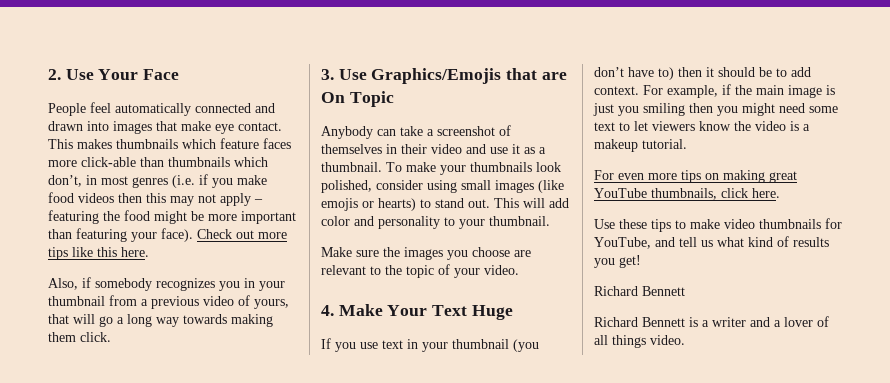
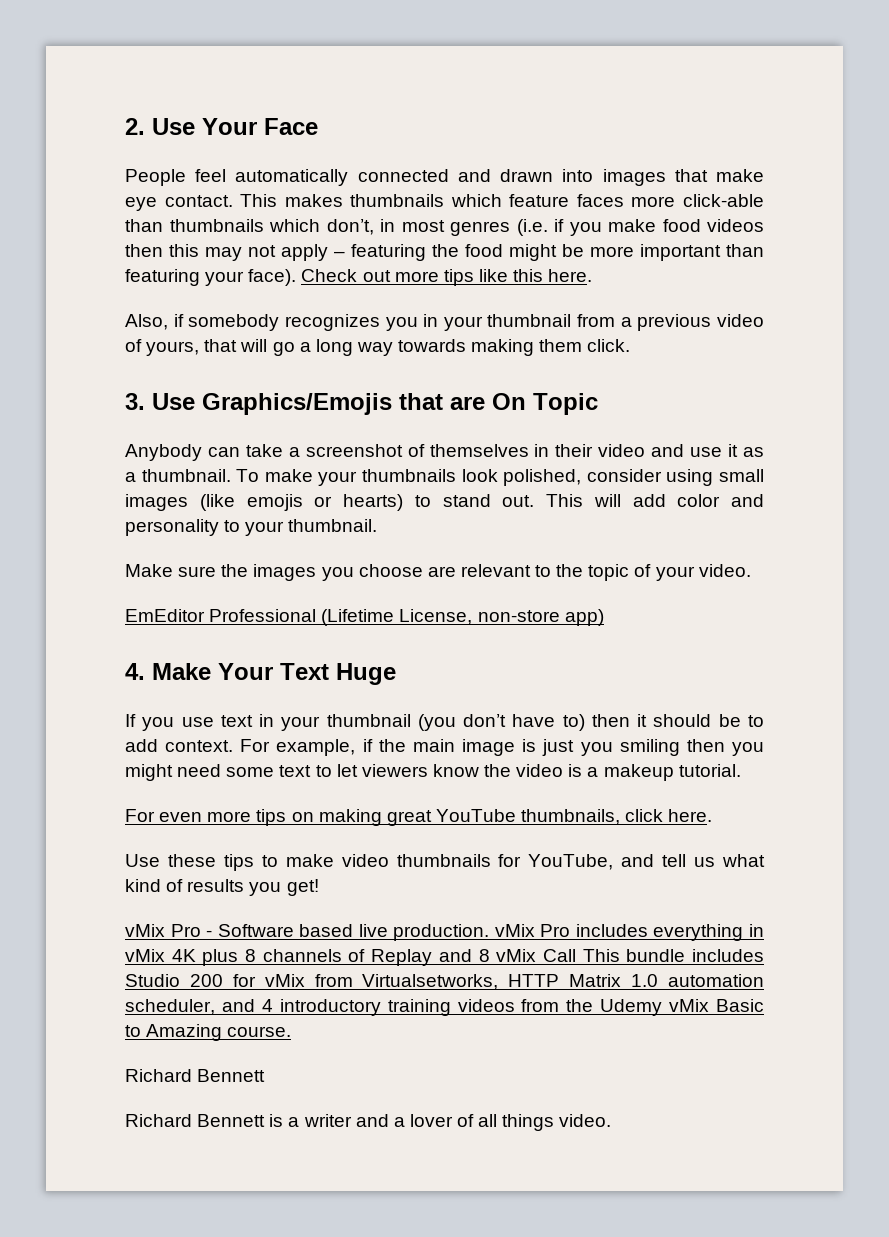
(519, 270) none -> [125,609,604,626] // EmEditor Professional (Lifetime License, non-store app)
(641, 261) none -> [125,924,764,941] [125,949,764,966] [125,974,765,990] [125,999,764,1016] [125,1024,292,1041] // vMix Pro - Software based live production. vMix Pro includes everything in vMix 4K plus 8 channels of Replay and 8 vMix Call This bundle includes Studio 200 for vMix from Virtualsetworks, HTTP Matrix 1.0 automation scheduler, and 4 introductory training videos from the Udemy vMix Basic to Amazing course.

